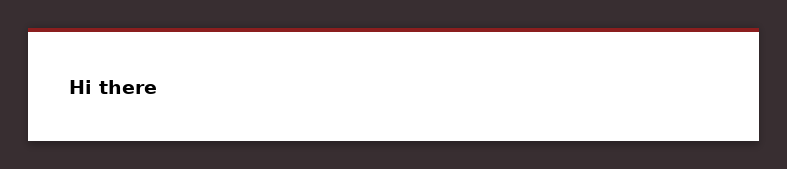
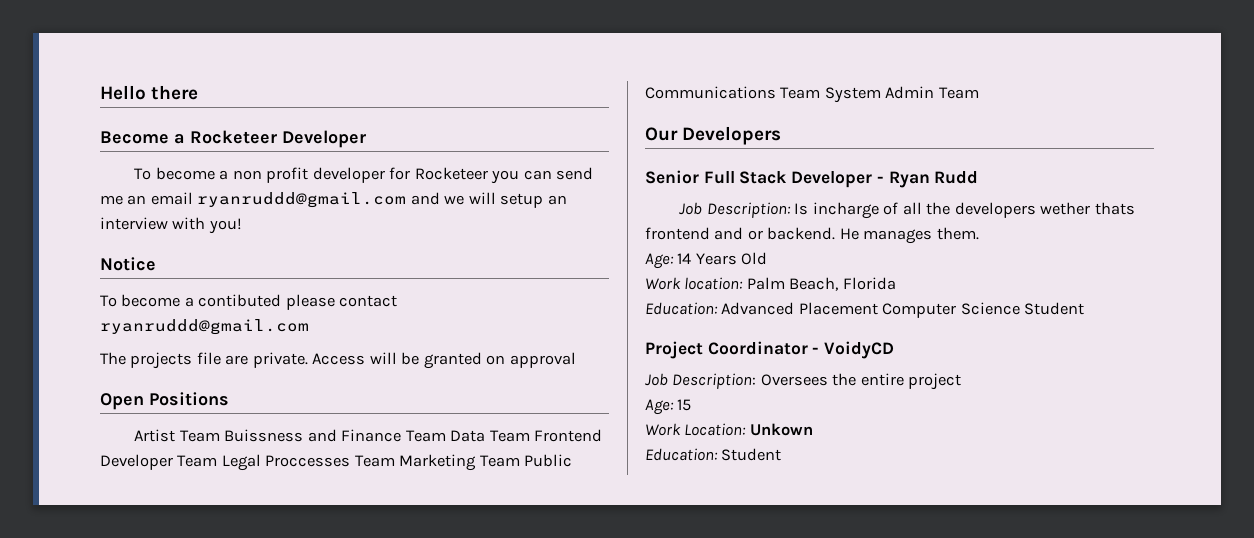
[69,80,92,94] Hi -> [100,85,146,100] Hello
(157, 87) none -> [100,130,366,148] [134,167,593,184] [100,192,567,208] [100,217,242,234] [100,257,156,271] [100,294,398,310] [100,319,309,335] [100,352,576,369] [100,392,229,410] [134,429,603,442] [100,454,573,471] [645,86,979,103] [645,126,782,145] [645,170,979,188] [679,202,1135,219] [645,227,979,244] [645,252,768,269] [645,277,896,291] [645,302,1085,318] [645,341,895,359] [645,373,962,390] [645,399,692,415] [645,423,813,436] [645,448,782,461] // Become a Rocketeer Developer // To become a non profit developer for Rocketeer you can send me an email ryanruddd@gmail.com and we will setup an interview with you! // Notice // To become a contibuted please contact ryanruddd@gmail.com // The projects file are private. Access will be granted on approval // Open Positions // Artist Team Buissness and Finance Team Data Team Frontend Developer Team Legal Proccesses Team Marketing Team Public Communications Team System Admin Team // Our Developers // Senior Full Stack Developer - Ryan Rudd // Job Description: Is incharge of all the developers wether thats frontend and or backend. He manages them. // Age: 14 Years Old // Work location: Palm Beach, Florida // Education: Advanced Placement Computer Science Student // Project Coordinator - VoidyCD // Job Description: Oversees the entire project // Age: 15 // Work Location: Unkown // Education: Student

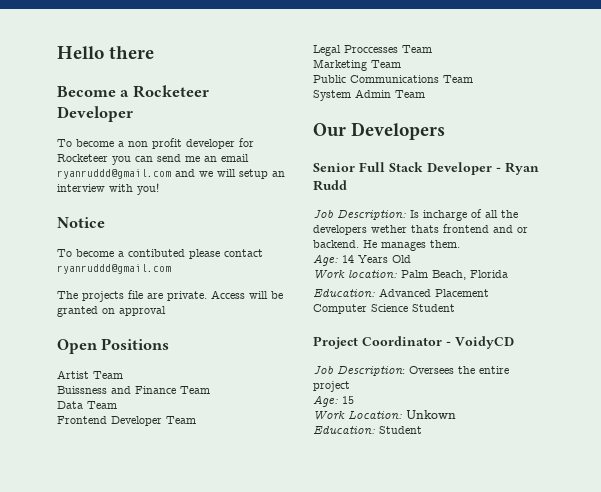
(220, 436) none -> (123, 375) //
(446, 436) none -> (210, 390) //
(530, 436) none -> (117, 405) //
(218, 461) none -> (196, 420) //
(395, 461) none -> (432, 49) //
(520, 461) none -> (401, 64) //
(821, 93) none -> (473, 79) //

